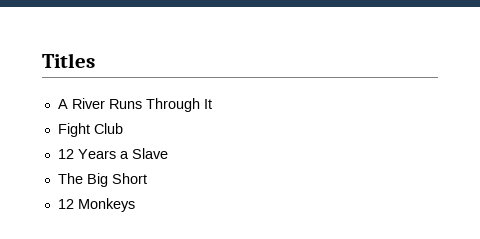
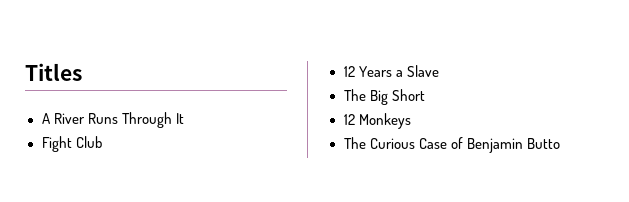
(135, 205) none -> [343,137,560,153] // The Curious Case of Benjamin Butto

